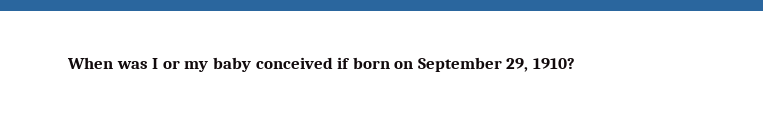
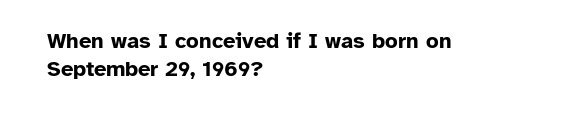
[162,57,351,72] or my baby conceived if -> [175,32,365,48] conceived if I was
[533,58,576,69] 1910? -> [202,62,264,76] 1969?

